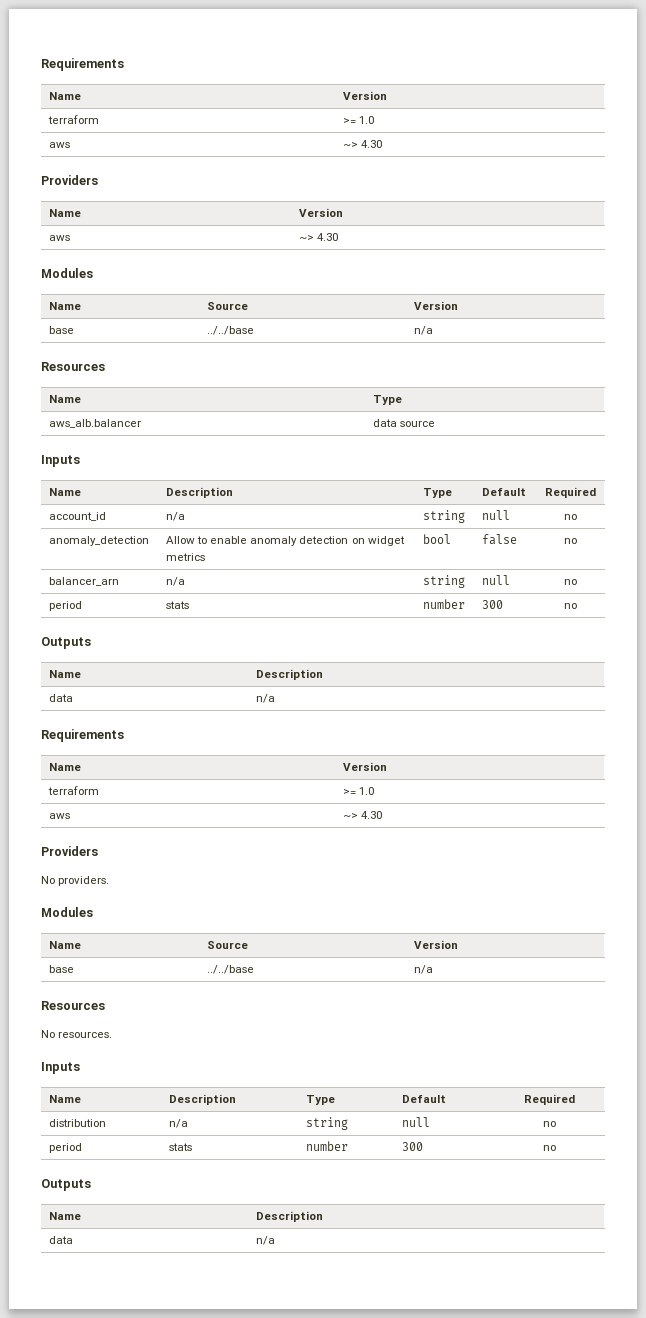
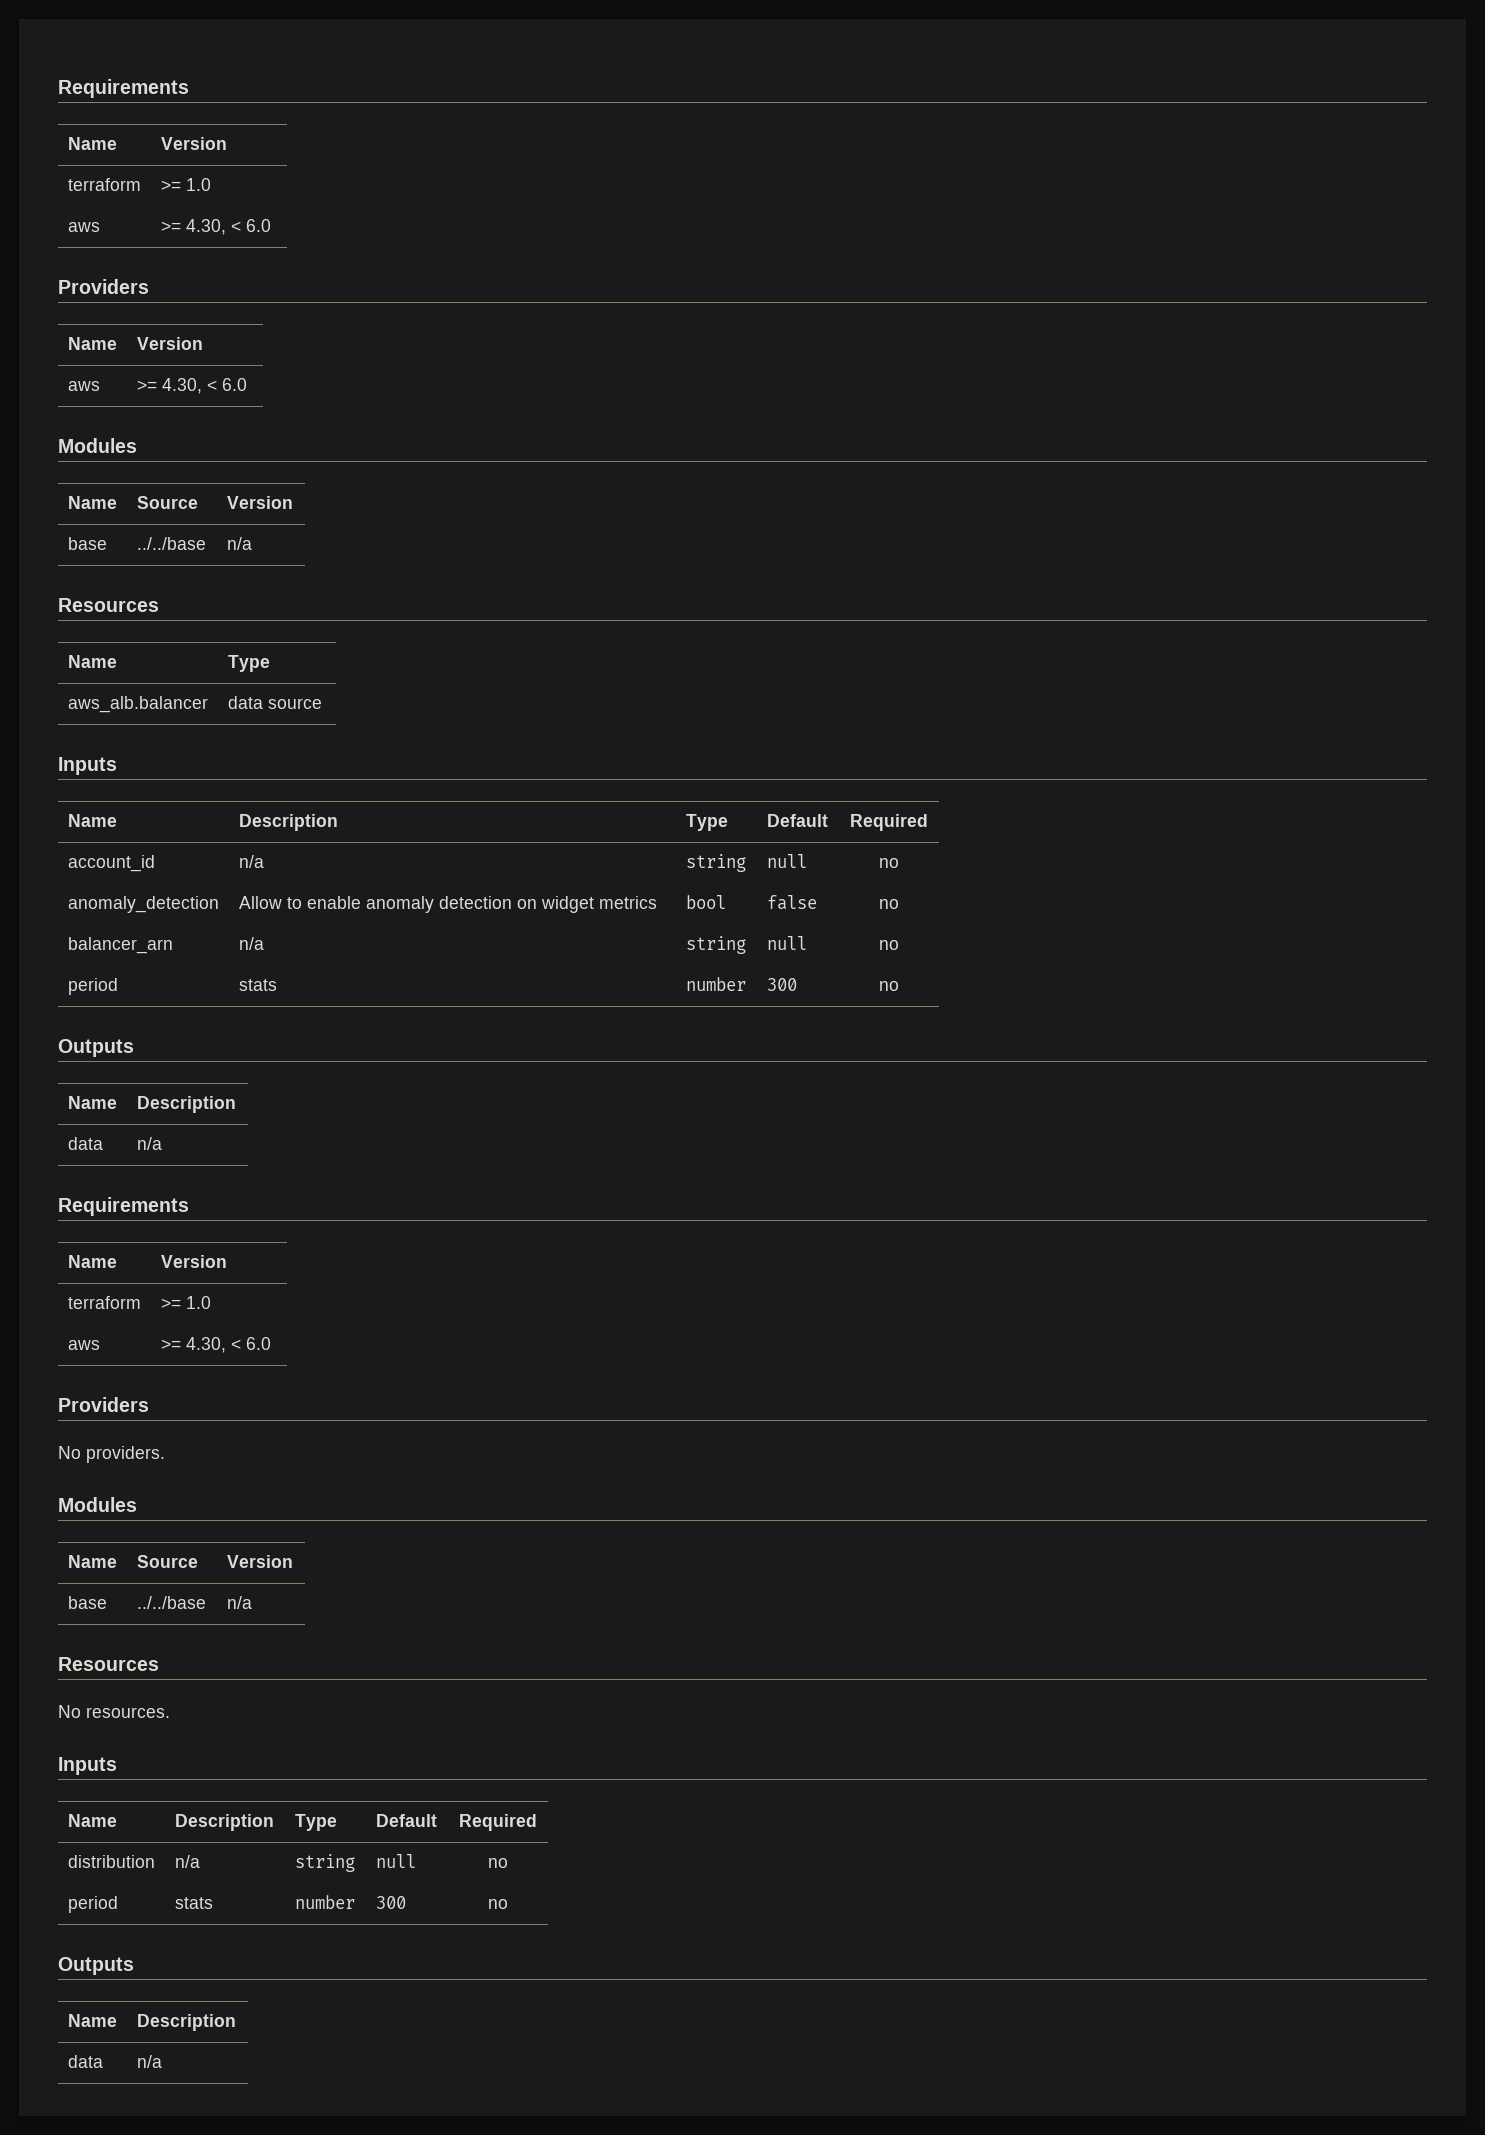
[41,58,124,71] [49,92,82,100] [343,91,388,100] [48,115,100,124] [343,116,375,124] [49,142,71,148] [343,140,383,148] Requirements // Name | Version // terraform | >= 1.0 // aws | ~> 4.30 -> [58,79,189,98] [67,137,117,150] [160,137,227,150] [67,178,141,191] [160,178,211,191] [67,222,100,232] [160,219,271,235] Requirements // Name | Version // terraform | >= 1.0 // aws | >= 4.30, < 6.0
[299,233,339,241] ~> 4.30 -> [136,378,247,394] >= 4.30, < 6.0
[343,811,383,819] ~> 4.30 -> [160,1337,271,1353] >= 4.30, < 6.0

